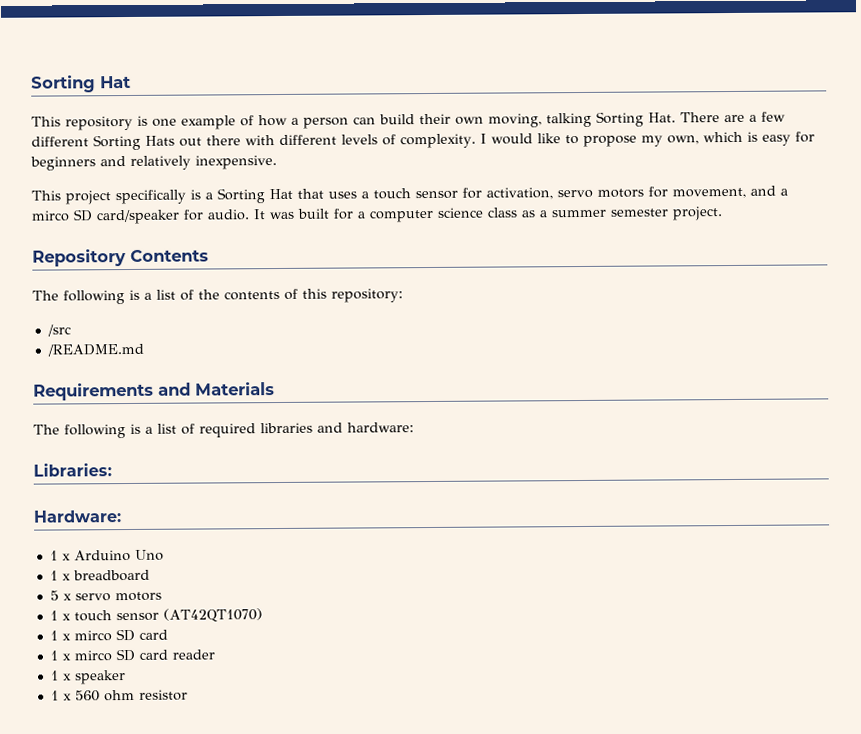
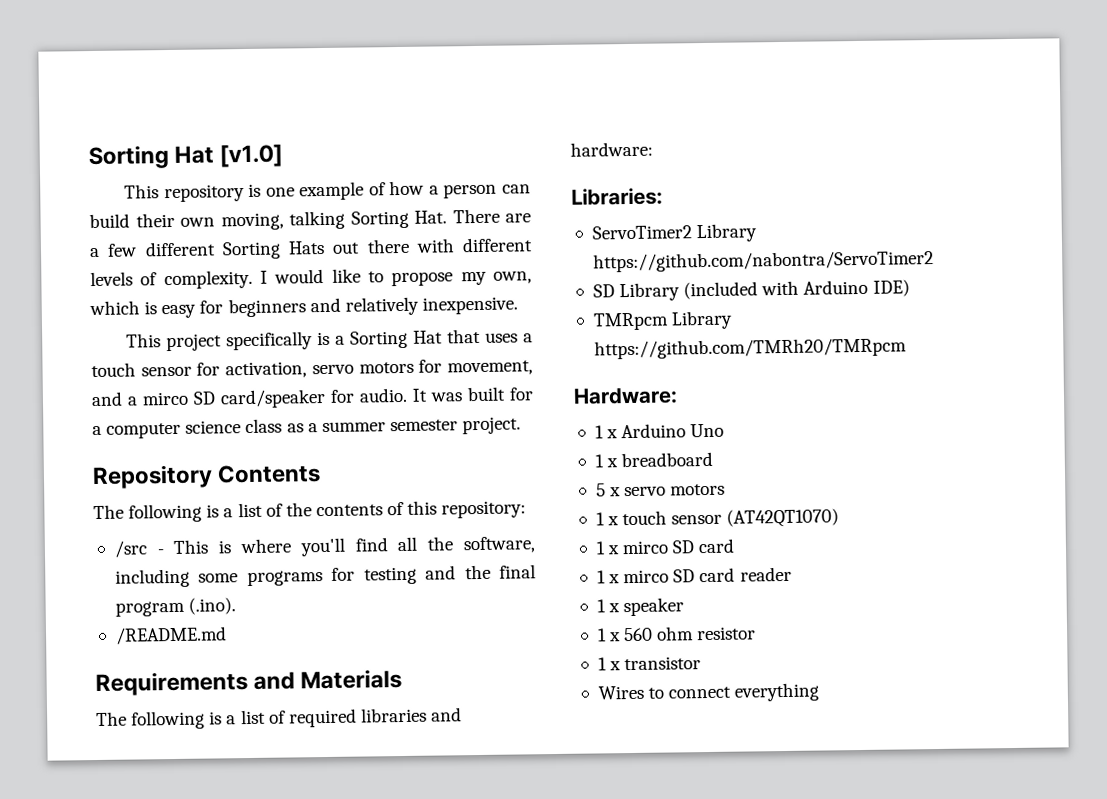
[31,75,131,93] Sorting Hat -> [88,144,284,170] Sorting Hat [v1.0]
(71, 330) none -> [156,536,535,557] [114,564,536,588] [114,597,237,617] - This is where you'll find all the software, including some programs for testing and the final program (.ino).
(112, 470) none -> [591,223,758,243] [592,250,934,273] [592,279,910,302] [592,310,734,331] [593,337,907,360] // ServoTimer2 Library https://github.com/nabontra/ServoTimer2 // SD Library (included with Arduino IDE) // TMRpcm Library https://github.com/TMRh20/TMRpcm
(188, 695) none -> [597,656,702,671] [597,682,820,702] // 1 x transistor // Wires to connect everything

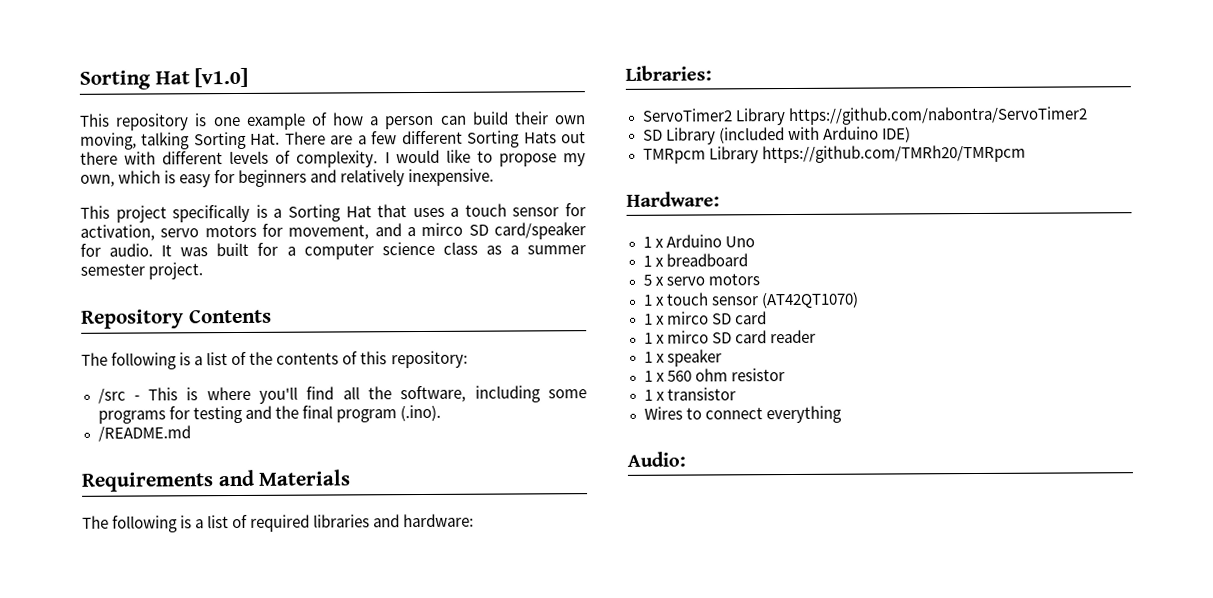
(820, 692) none -> [627,451,686,467] // Audio:

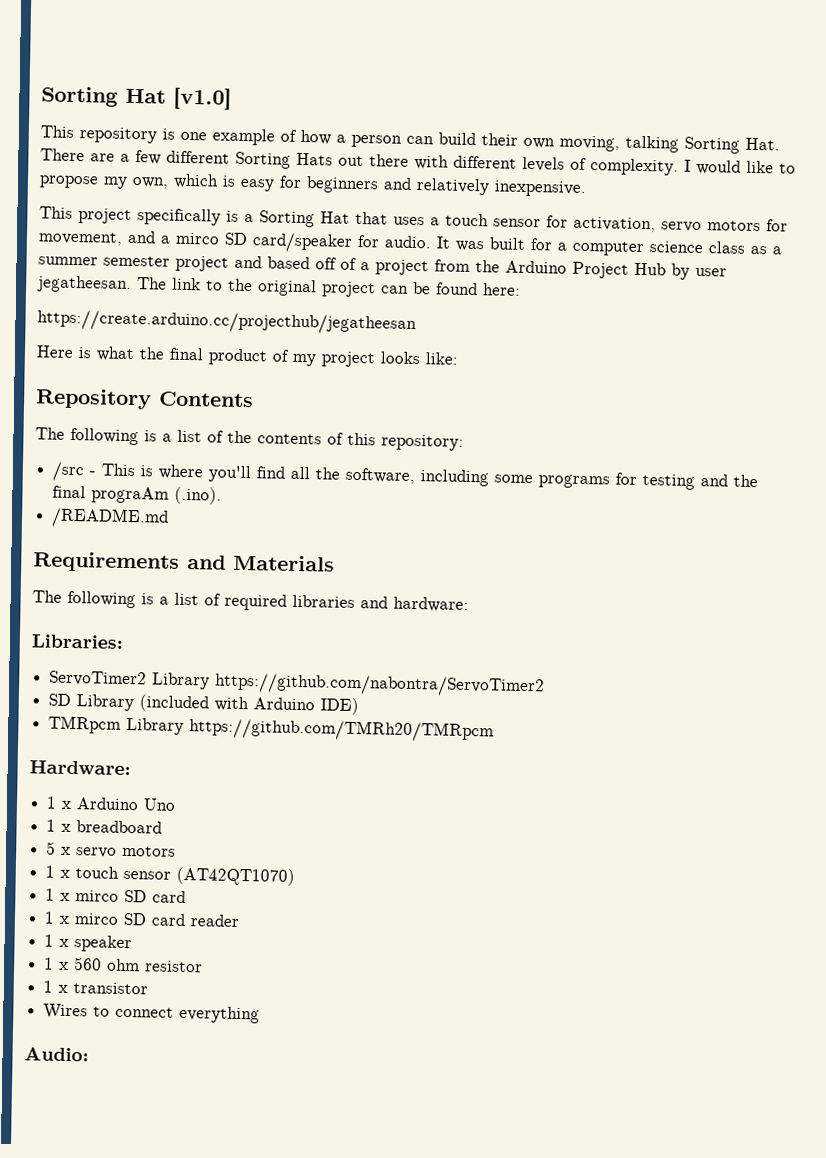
[148,262,204,280] project. -> [175,255,727,280] [37,275,521,298] [37,309,417,336] [36,345,458,368] project and based off of a project from the Arduino Project Hub by user jegatheesan. The link to the original project can be found here: // https://create.arduino.cc/projecthub/jegatheesan // Here is what the final product of my project looks like:
[335,409,397,423] program -> [91,486,170,504] prograAm

